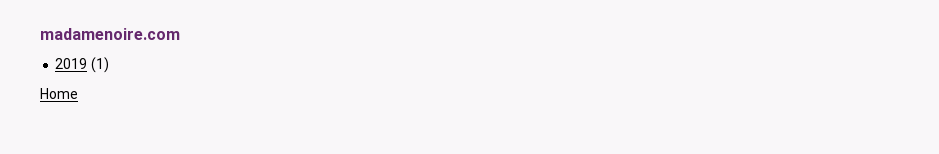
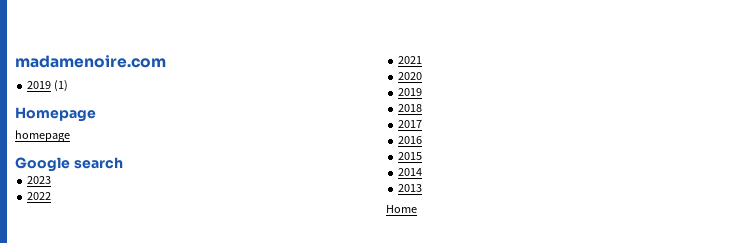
(110, 65) none -> [15,107,96,122] [15,130,70,142] [15,157,123,172] [27,176,52,184] [27,192,52,200] [398,56,423,64] [398,72,423,80] [398,88,423,96] [398,104,423,112] [398,120,423,128] [398,136,423,144] [398,152,423,160] [398,168,423,176] [398,184,423,192] // Homepage // homepage // Google search // 2023 // 2022 // 2021 // 2020 // 2019 // 2018 // 2017 // 2016 // 2015 // 2014 // 2013

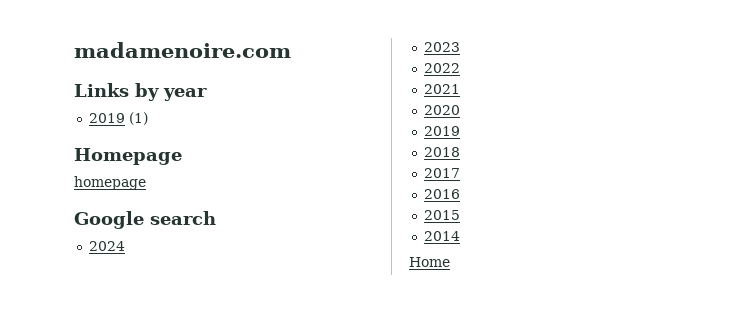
(166, 61) none -> [74,83,207,101] // Links by year
(123, 163) none -> [88,241,125,251] // 2024
[398,184,423,192] // 2013 -> (460, 236) none

